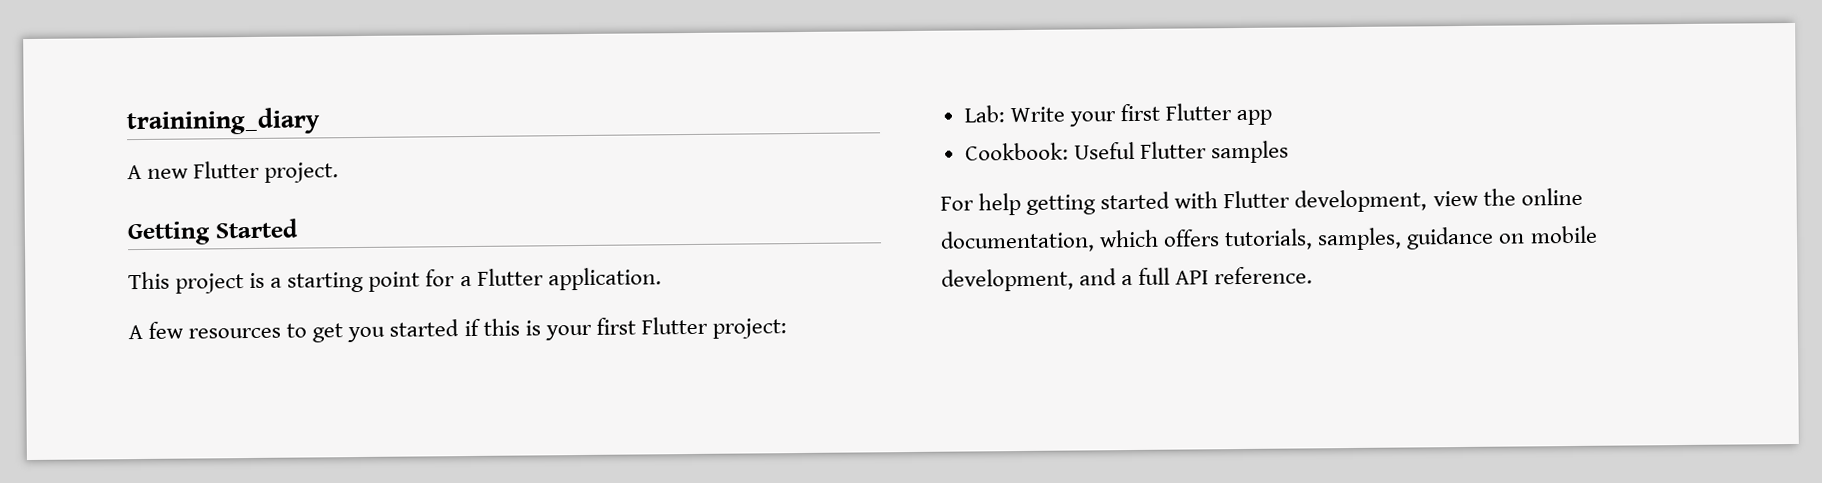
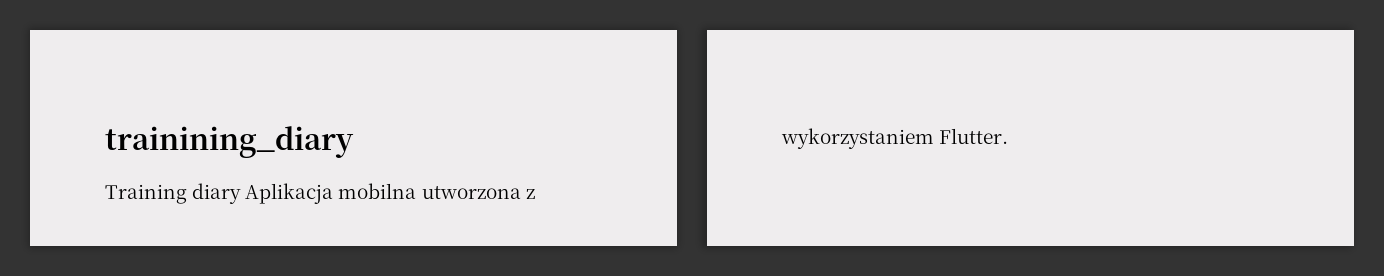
[127,160,340,183] [127,218,298,246] [128,267,662,294] [128,316,787,343] [963,103,1273,127] [964,140,1289,164] [940,187,1583,216] [940,225,1598,253] [941,266,1314,292] A new Flutter project. // Getting Started // This project is a starting point for a Flutter application. // A few resources to get you started if this is your first Flutter project: // Lab: Write your first Flutter app // Cookbook: Useful Flutter samples // For help getting started with Flutter development, view the online documentation, which offers tutorials, samples, guidance on mobile development, and a full API reference. -> [105,183,535,204] [781,128,1009,149] Training diary Aplikacja mobilna utworzona z wykorzystaniem Flutter.

